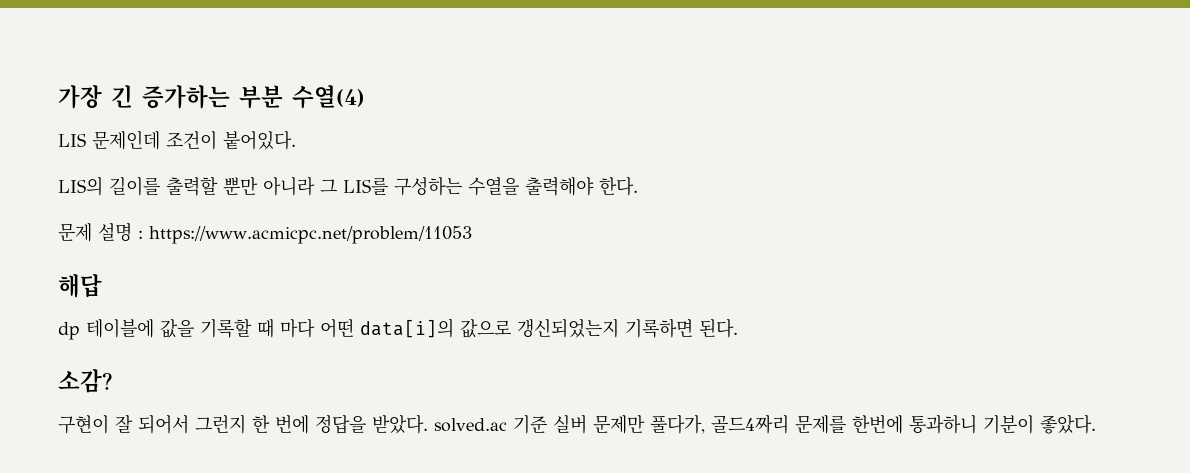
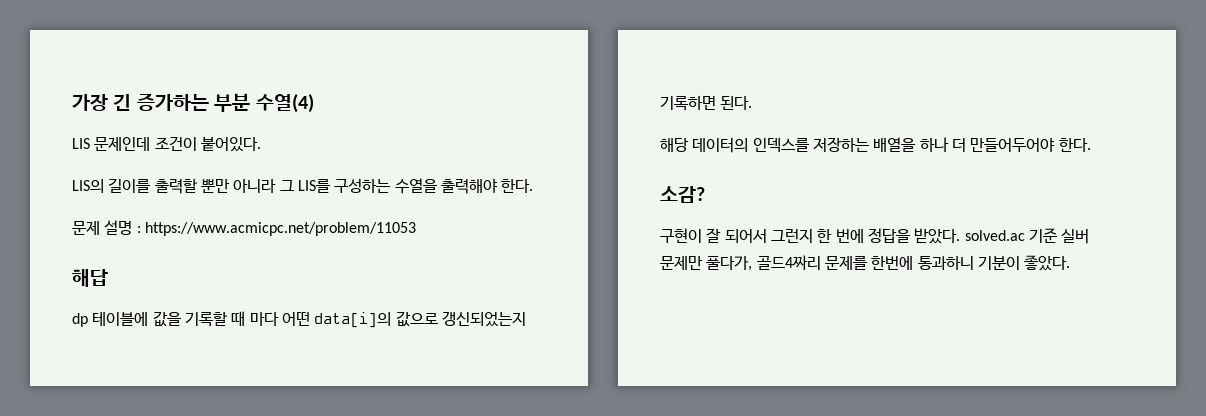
(738, 328) none -> [660,137,1091,153] // 해당 데이터의 인덱스를 저장하는 배열을 하나 더 만들어두어야 한다.

